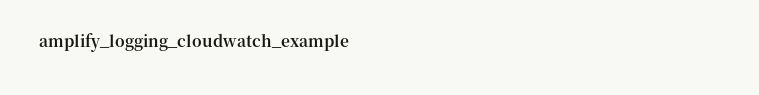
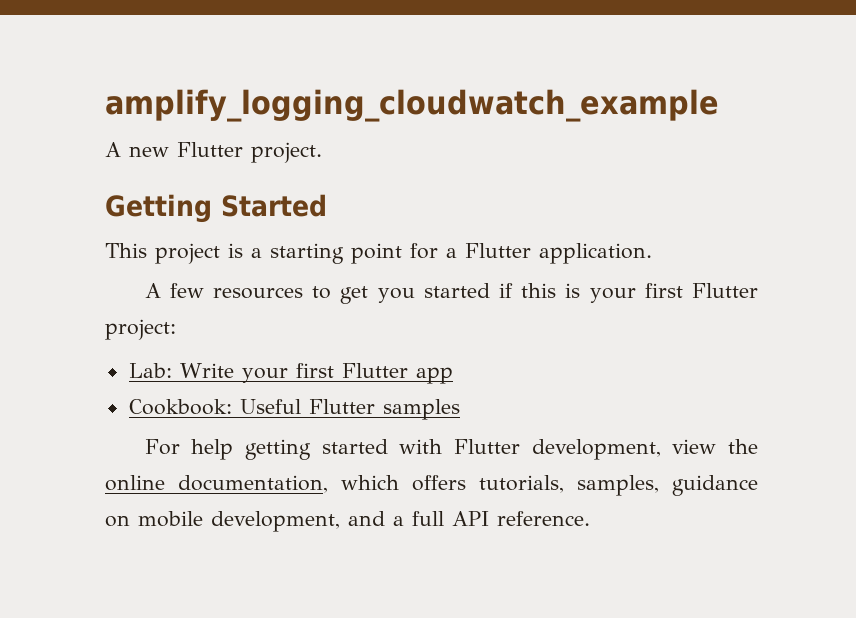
(349, 42) none -> [105,142,322,163] [105,194,327,223] [105,243,652,264] [144,283,758,304] [105,319,176,340] [128,363,453,384] [128,399,460,420] [144,439,759,460] [105,475,758,496] [105,511,590,532] // A new Flutter project. // Getting Started // This project is a starting point for a Flutter application. // A few resources to get you started if this is your first Flutter project: // Lab: Write your first Flutter app // Cookbook: Useful Flutter samples // For help getting started with Flutter development, view the online documentation, which offers tutorials, samples, guidance on mobile development, and a full API reference.

